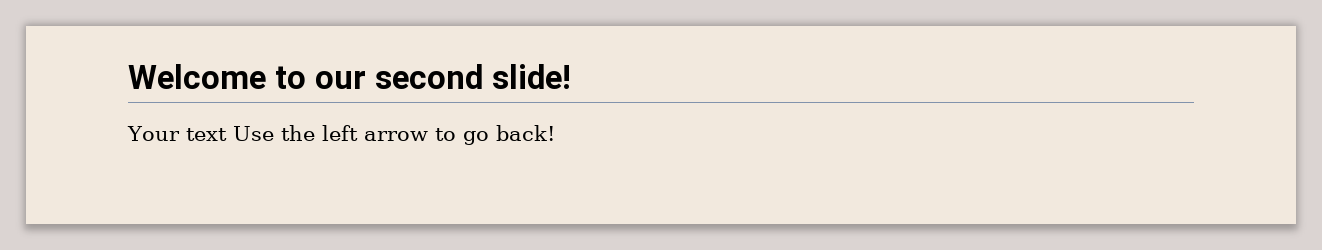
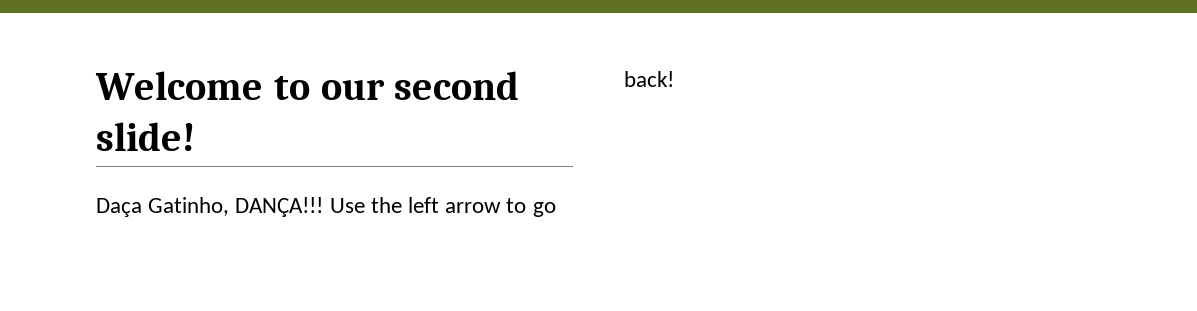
[127,126,227,141] Your text -> [96,197,324,217] Daça Gatinho, DANÇA!!!

